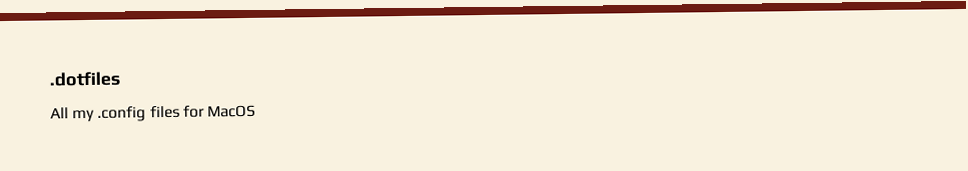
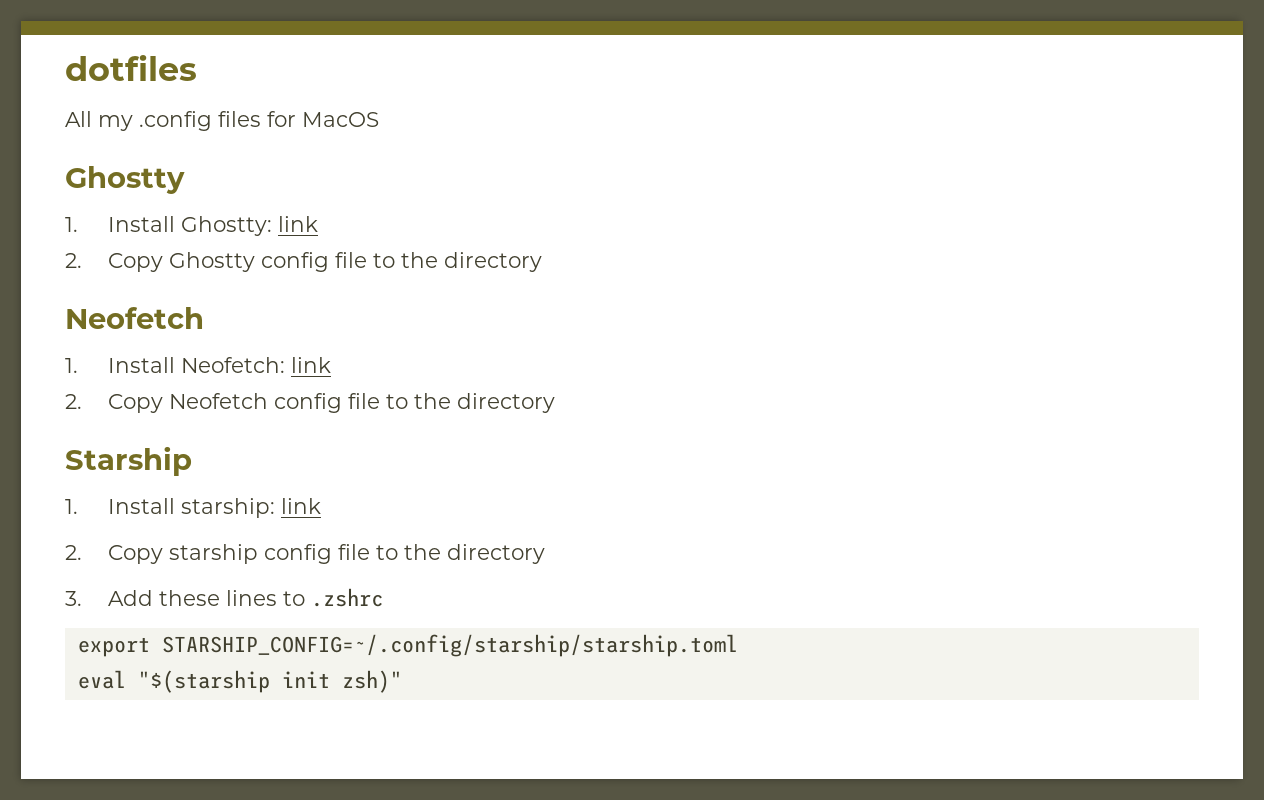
[49,71,120,87] .dotfiles -> [65,55,197,81] dotfiles
(256, 111) none -> [65,166,185,194] [65,216,318,236] [65,252,542,272] [65,307,204,329] [65,357,331,373] [65,393,555,413] [65,446,192,476] [65,498,321,518] [65,544,545,564] [65,588,383,607] [77,634,738,657] [77,670,402,693] // Ghostty // 1. Install Ghostty: link // 2. Copy Ghostty config file to the directory // Neofetch // 1. Install Neofetch: link // 2. Copy Neofetch config file to the directory // Starship // 1. Install starship: link // 2. Copy starship config file to the directory // 3. Add these lines to .zshrc // export STARSHIP_CONFIG=~/.config/starship/starship.toml // eval "$(starship init zsh)"

